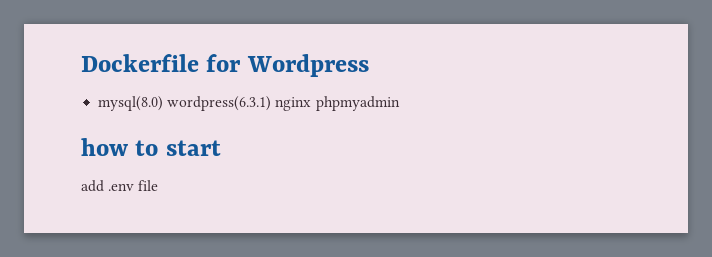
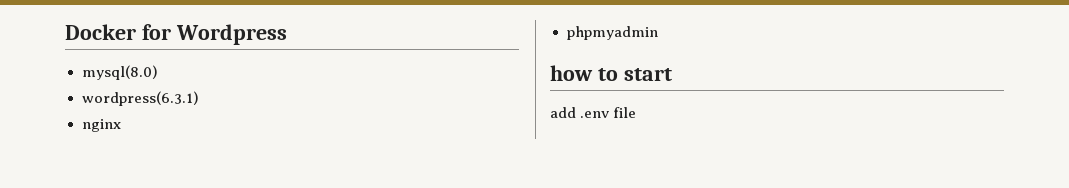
[81,54,199,72] Dockerfile -> [65,24,136,40] Docker
(164, 103) none -> (158, 72) //
(272, 103) none -> (199, 98) //
(312, 104) none -> (121, 125) //

